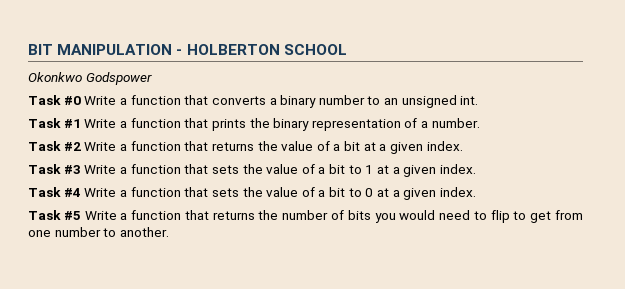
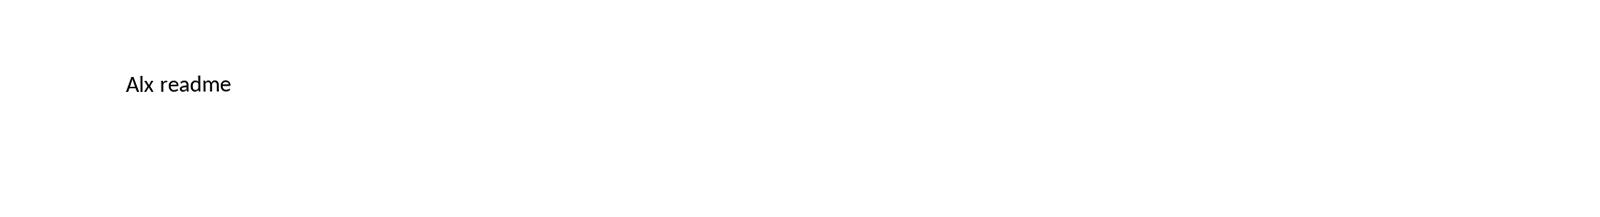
[28,44,347,55] [28,72,152,85] [28,95,479,108] [28,118,480,131] [28,141,463,154] [28,164,476,177] [28,187,476,200] [28,210,583,223] [28,227,169,237] BIT MANIPULATION - HOLBERTON SCHOOL // Okonkwo Godspower // Task #0 Write a function that converts a binary number to an unsigned int. // Task #1 Write a function that prints the binary representation of a number. // Task #2 Write a function that returns the value of a bit at a given index. // Task #3 Write a function that sets the value of a bit to 1 at a given index. // Task #4 Write a function that sets the value of a bit to 0 at a given index. // Task #5 Write a function that returns the number of bits you would need to flip to get from one number to another. -> [125,75,232,92] Alx readme

